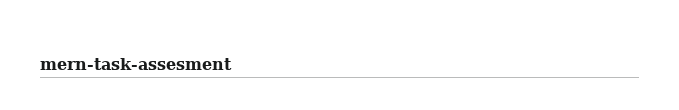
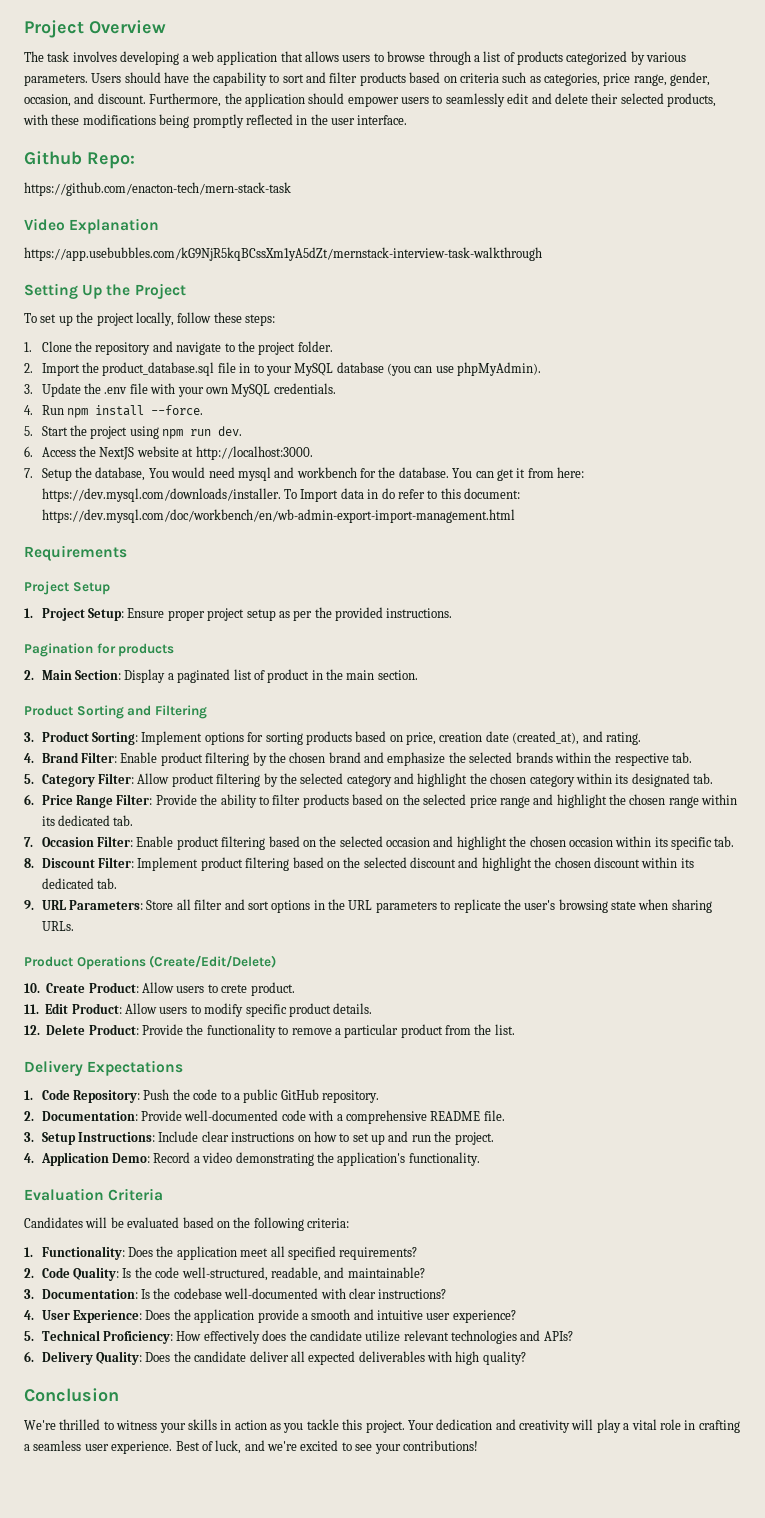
[40,58,232,70] mern-task-assesment -> [24,20,166,38] [24,51,687,65] [24,72,711,86] [24,93,716,107] [23,114,408,128] [24,151,135,169] [24,182,291,196] [24,218,160,234] [24,247,542,261] [24,283,186,299] [24,312,275,326] [24,341,333,355] [24,362,542,376] [24,383,336,397] [24,405,204,418] [24,425,243,439] [24,446,313,460] [24,467,585,481] [41,488,521,502] [41,509,515,523] [24,545,127,561] [24,581,110,595] [24,607,453,621] [24,643,175,657] [24,669,418,683] [24,705,207,719] [24,731,641,745] [24,752,693,766] [24,773,714,787] [24,794,738,808] [41,815,134,826] [24,836,735,850] [24,857,694,871] [41,878,118,889] [24,899,712,913] [41,921,74,931] [24,955,277,970] [24,982,295,996] [24,1003,373,1017] [24,1024,515,1038] [24,1060,184,1076] [24,1089,380,1103] [24,1110,505,1124] [24,1131,494,1145] [24,1152,480,1166] [24,1188,164,1201] [24,1217,349,1231] [24,1246,418,1260] [24,1267,425,1281] [24,1288,447,1299] [24,1309,516,1323] [24,1330,573,1344] [24,1351,526,1365] [24,1388,119,1402] [24,1419,740,1433] [24,1440,478,1454] Project Overview // The task involves developing a web application that allows users to browse through a list of products categorized by various parameters. Users should have the capability to sort and filter products based on criteria such as categories, price range, gender, occasion, and discount. Furthermore, the application should empower users to seamlessly edit and delete their selected products, with these modifications being promptly reflected in the user interface. // Github Repo: // https://github.com/enacton-tech/mern-stack-task // Video Explanation // https://app.usebubbles.com/kG9NjR5kqBCssXm1yA5dZt/mernstack-interview-task-walkthrough // Setting Up the Project // To set up the project locally, follow these steps: // 1. Clone the repository and navigate to the project folder. // 2. Import the product_database.sql file in to your MySQL database (you can use phpMyAdmin). // 3. Update the .env file with your own MySQL credentials. // 4. Run npm install --force. // 5. Start the project using npm run dev. // 6. Access the NextJS website at http://localhost:3000. // 7. Setup the database, You would need mysql and workbench for the database. You can get it from here: https://dev.mysql.com/downloads/installer. To Import data in do refer to this document: https://dev.mysql.com/doc/workbench/en/wb-admin-export-import-management.html // Requirements // Project Setup // 1. Project Setup: Ensure proper project setup as per the provided instructions. // Pagination for products // 2. Main Section: Display a paginated list of product in the main section. // Product Sorting and Filtering // 3. Product Sorting: Implement options for sorting products based on price, creation date (created_at), and rating. // 4. Brand Filter: Enable product filtering by the chosen brand and emphasize the selected brands within the respective tab. // 5. Category Filter: Allow product filtering by the selected category and highlight the chosen category within its designated tab. // 6. Price Range Filter: Provide the ability to filter products based on the selected price range and highlight the chosen range within its dedicated tab. // 7. Occasion Filter: Enable product filtering based on the selected occasion and highlight the chosen occasion within its specific tab. // 8. Discount Filter: Implement product filtering based on the selected discount and highlight the chosen discount within its dedicated tab. // 9. URL Parameters: Store all filter and sort options in the URL parameters to replicate the user's browsing state when sharing URLs. // Product Operations (Create/Edit/Delete) // 10. Create Product: Allow users to crete product. // 11. Edit Product: Allow users to modify specific product details. // 12. Delete Product: Provide the functionality to remove a particular product from the list. // Delivery Expectations // 1. Code Repository: Push the code to a public GitHub repository. // 2. Documentation: Provide well-documented code with a comprehensive README file. // 3. Setup Instructions: Include clear instructions on how to set up and run the project. // 4. Application Demo: Record a video demonstrating the application's functionality. // Evaluation Criteria // Candidates will be evaluated based on the following criteria: // 1. Functionality: Does the application meet all specified requirements? // 2. Code Quality: Is the code well-structured, readable, and maintainable? // 3. Documentation: Is the codebase well-documented with clear instructions? // 4. User Experience: Does the application provide a smooth and intuitive user experience? // 5. Technical Proficiency: How effectively does the candidate utilize relevant technologies and APIs? // 6. Delivery Quality: Does the candidate deliver all expected deliverables with high quality? // Conclusion // We're thrilled to witness your skills in action as you tackle this project. Your dedication and creativity will play a vital role in crafting a seamless user experience. Best of luck, and we're excited to see your contributions!

